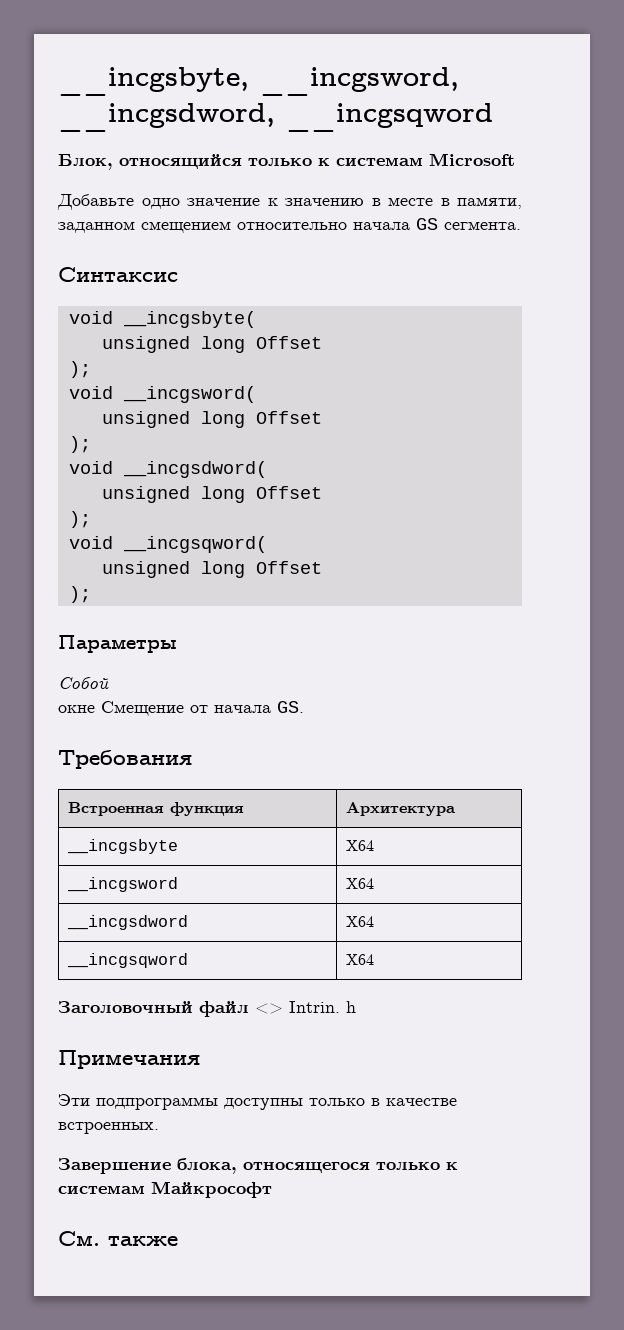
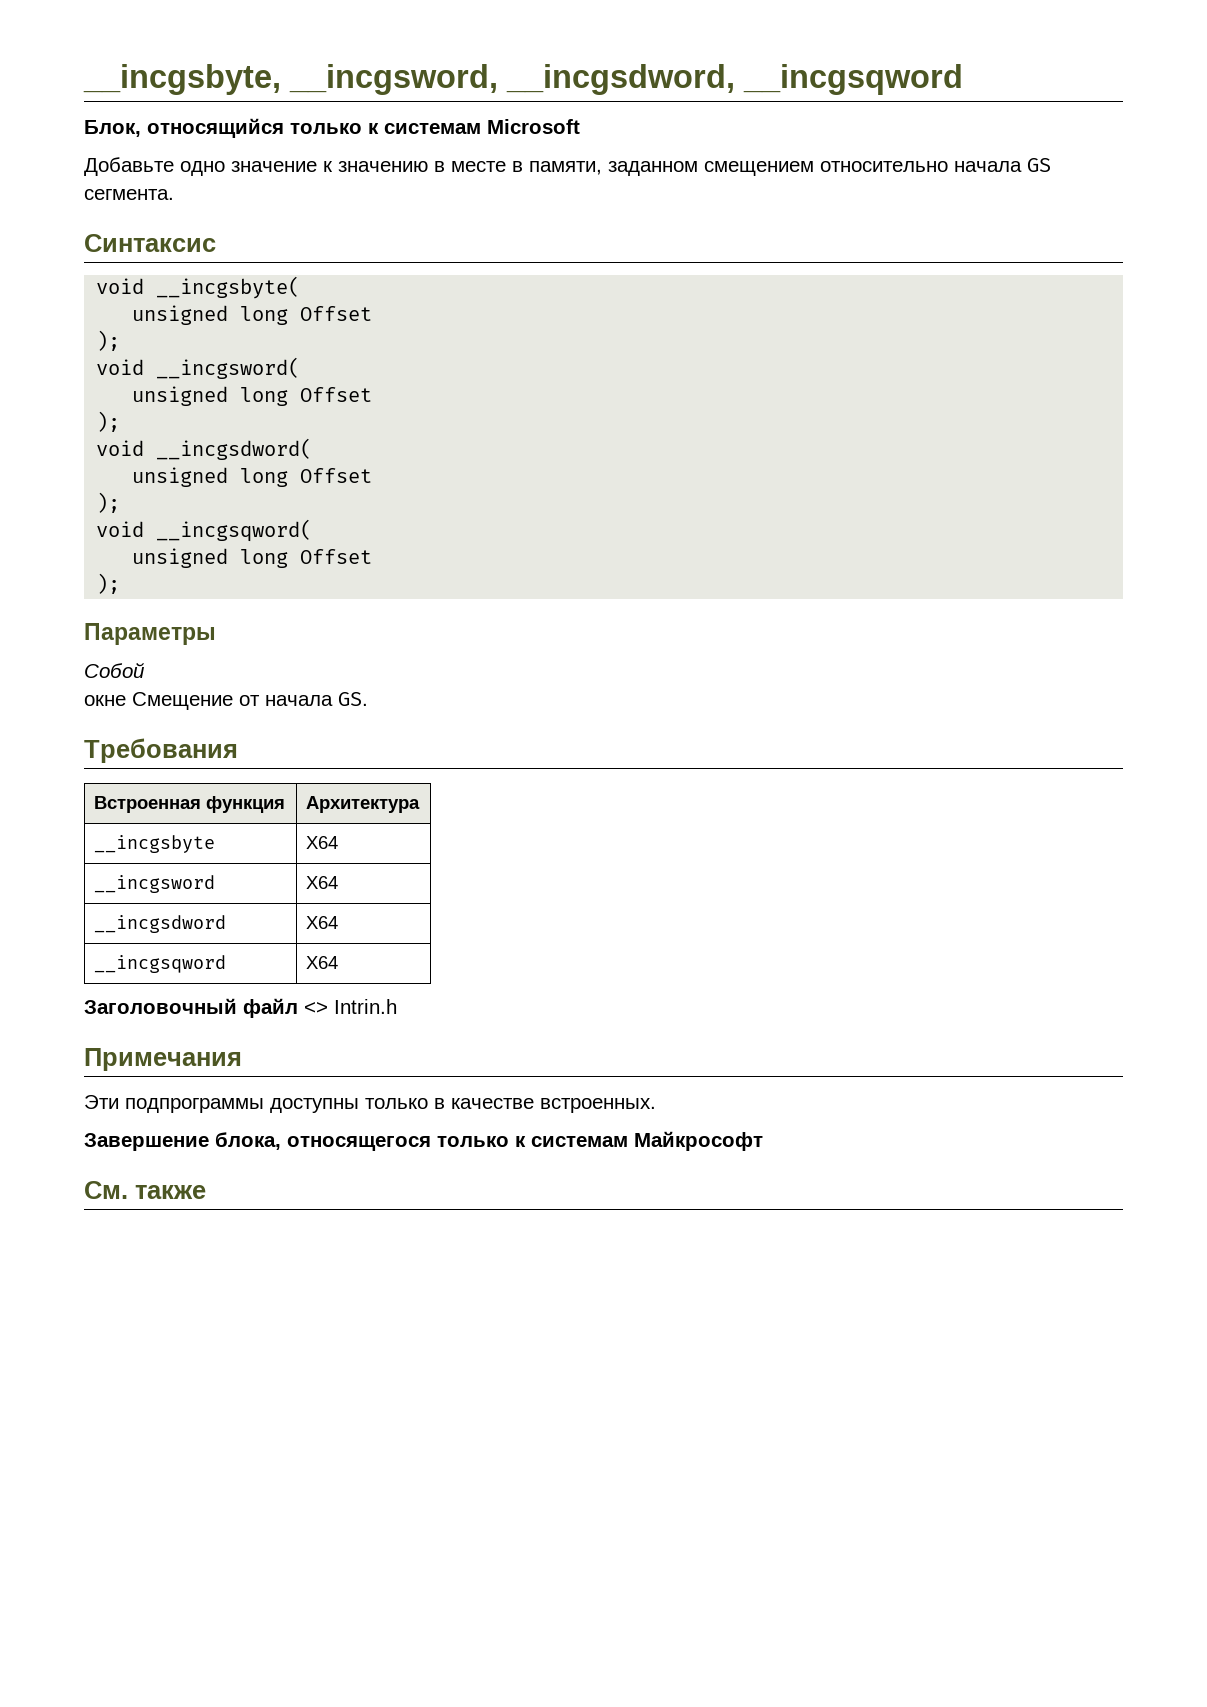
[289,1001,356,1013] Intrin. h -> [334,999,397,1014] Intrin.h

